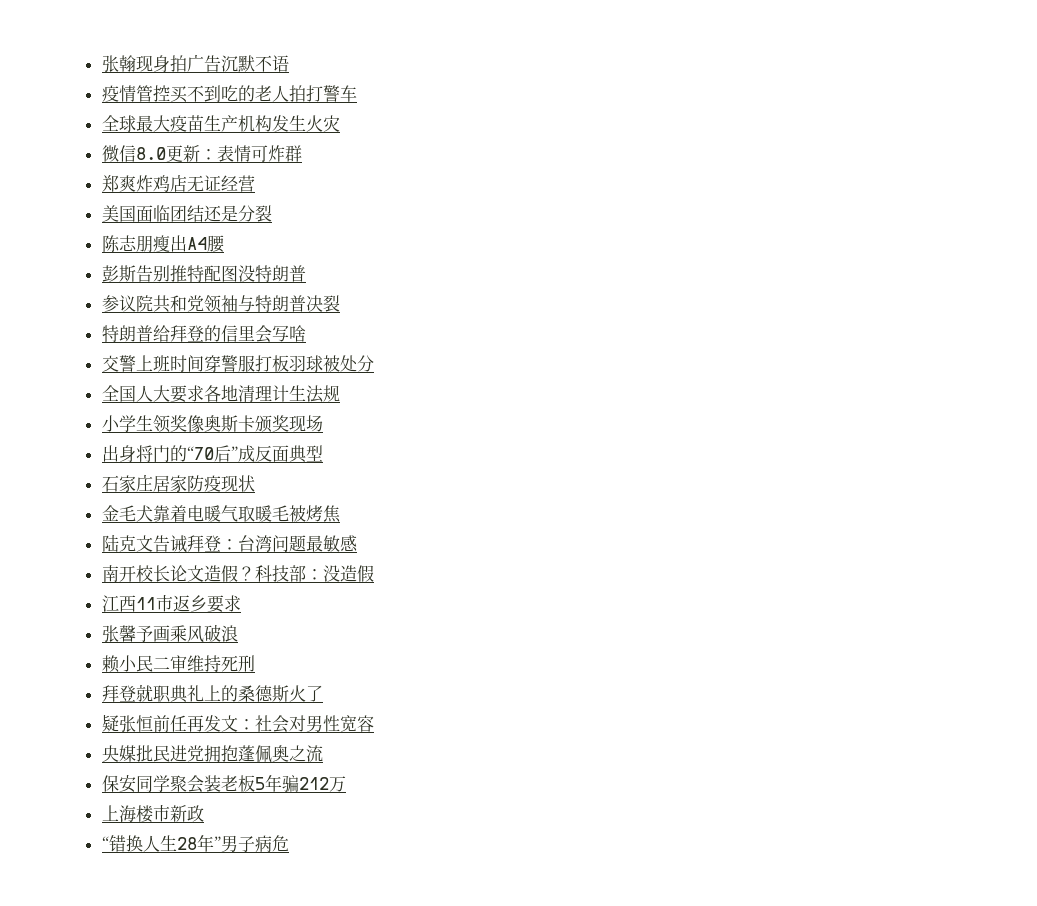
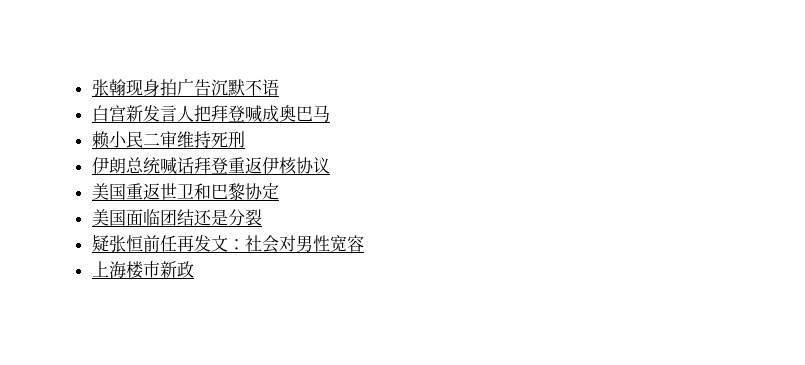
[101,85,357,103] [101,115,340,132] [101,145,302,162] [101,175,255,192] 疫情管控买不到吃的老人拍打警车 // 全球最大疫苗生产机构发生火灾 // 微信8.0更新：表情可炸群 // 郑爽炸鸡店无证经营 -> [91,105,330,123] [91,131,245,149] [91,157,330,175] [91,183,279,200] 白宫新发言人把拜登喊成奥巴马 // 赖小民二审维持死刑 // 伊朗总统喊话拜登重返伊核协议 // 美国重返世卫和巴黎协定
[101,235,224,253] [101,265,306,283] [101,295,340,313] [101,325,306,343] [101,355,374,372] [101,385,340,403] [101,415,323,433] [101,445,323,463] [101,474,255,493] [101,505,341,523] [101,534,358,553] [101,565,374,582] [101,595,241,613] [101,624,238,643] [101,655,255,673] [101,684,323,703] // 陈志朋瘦出A4腰 // 彭斯告别推特配图没特朗普 // 参议院共和党领袖与特朗普决裂 // 特朗普给拜登的信里会写啥 // 交警上班时间穿警服打板羽球被处分 // 全国人大要求各地清理计生法规 // 小学生领奖像奥斯卡颁奖现场 // 出身将门的“70后”成反面典型 // 石家庄居家防疫现状 // 金毛犬靠着电暖气取暖毛被烤焦 // 陆克文告诫拜登：台湾问题最敏感 // 南开校长论文造假？科技部：没造假 // 江西11市返乡要求 // 张馨予画乘风破浪 // 赖小民二审维持死刑 // 拜登就职典礼上的桑德斯火了 -> (262, 217) none
[101,745,323,763] [101,774,346,793] [101,805,204,823] [101,834,289,853] 央媒批民进党拥抱蓬佩奥之流 // 保安同学聚会装老板5年骗212万 // 上海楼市新政 // “错换人生28年”男子病危 -> [91,261,194,279] 上海楼市新政

